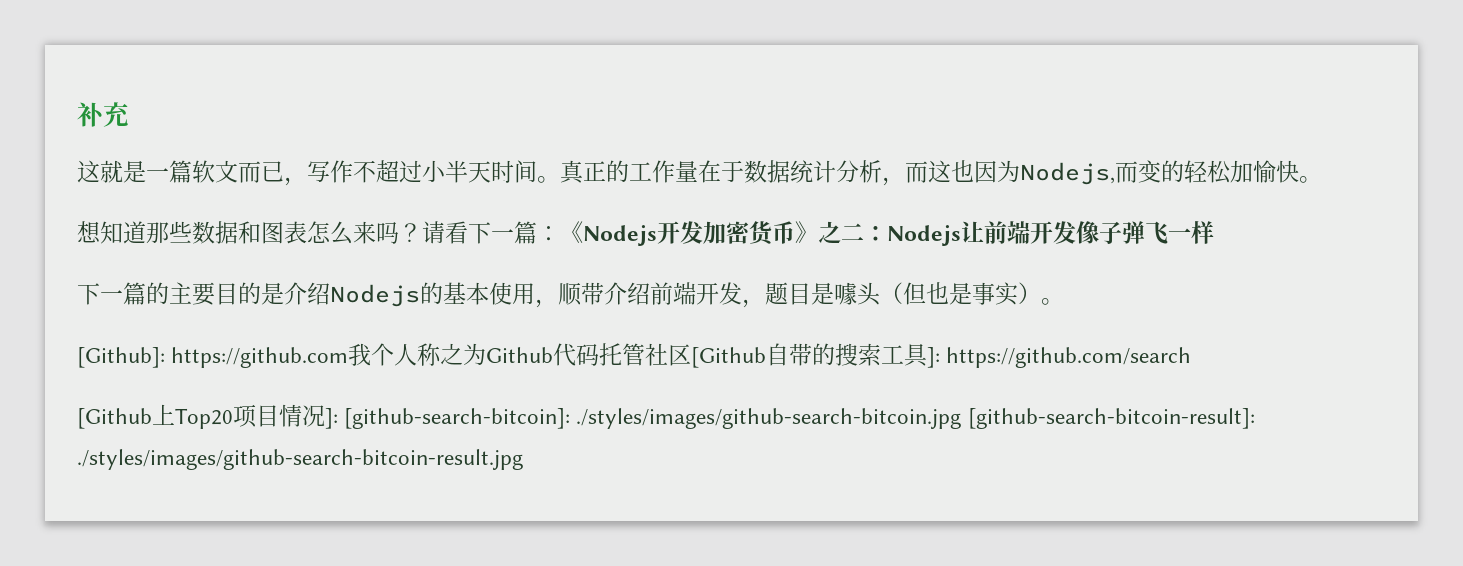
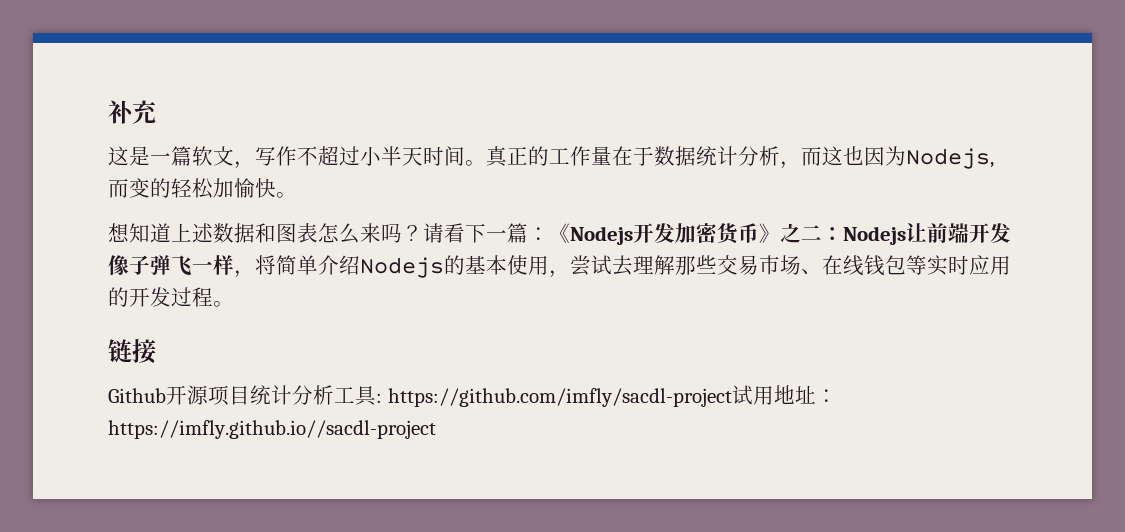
[100,160,123,183] 就 -> (129, 156) none
[238,161,284,183] 而已 -> (234, 156) none
[146,221,192,244] 那些 -> [171,223,213,243] 上述
[77,282,284,306] // 下一篇的主要目的是 -> [234,255,318,278] ，将简单
[558,282,1064,308] [77,343,1192,368] [77,404,1255,429] [77,449,523,470] 顺带介绍前端开发，题目是噱头（但也是事实）。 // [Github]: https://github.com我个人称之为Github代码托管社区[Github自带的搜索工具]: https://github.com/search // [Github上Top20项目情况]: [github-search-bitcoin]: ./styles/images/github-search-bitcoin.jpg [github-search-bitcoin-result]: ./styles/images/github-search-bitcoin-result.jpg -> [570,255,1011,276] [108,287,234,307] [108,339,156,364] [108,385,837,407] [108,420,436,439] 尝试去理解那些交易市场、在线钱包等实时应用的开发过程。 // 链接 // Github开源项目统计分析工具: https://github.com/imfly/sacdl-project试用地址：https://imfly.github.io//sacdl-project

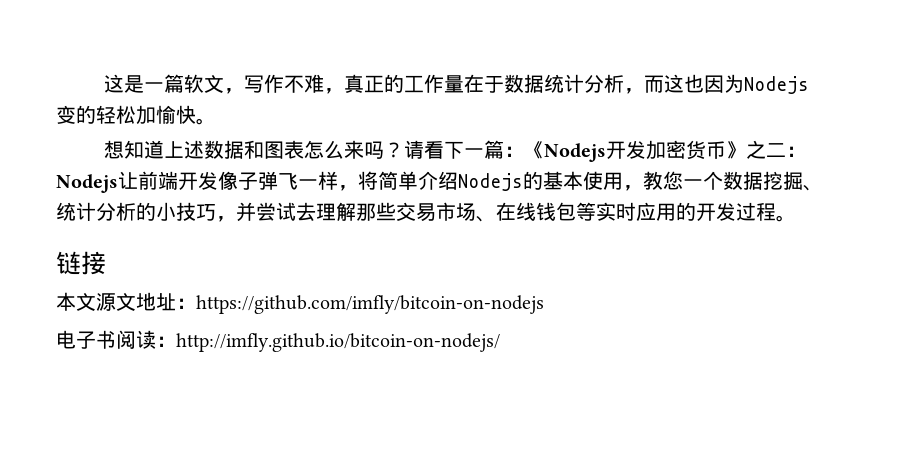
[108,100,156,124] 补充 // -> (103, 83) none
[318,146,486,166] 超过小半天时间。 -> [303,74,344,94] 难，
[906,148,994,169] [108,179,129,198] Nodejs,而 -> [743,76,809,94] Nodejs
(570, 274) none -> [643,171,823,191] [56,202,256,222] 教您一个数据挖掘、统计分析的小技巧，并
[108,385,837,407] [108,420,436,439] Github开源项目统计分析工具: https://github.com/imfly/sacdl-project试用地址：https://imfly.github.io//sacdl-project -> [56,292,544,314] [56,330,500,352] 本文源文地址：https://github.com/imfly/bitcoin-on-nodejs // 电子书阅读：http://imfly.github.io/bitcoin-on-nodejs/

